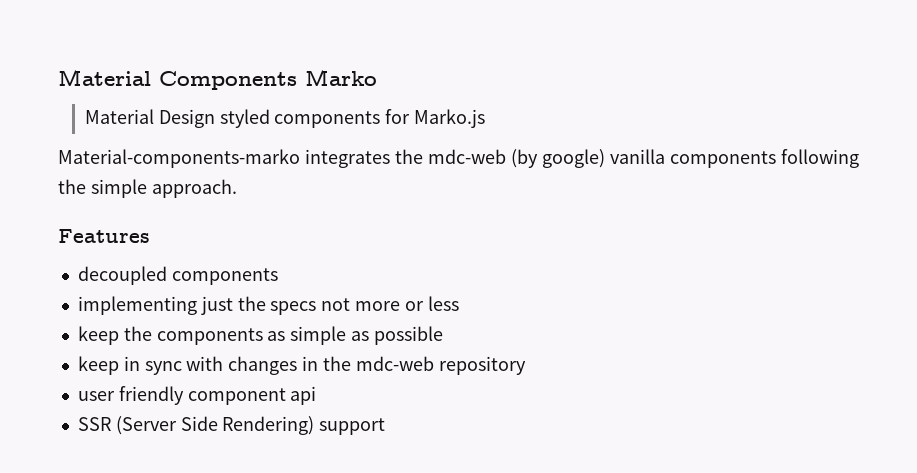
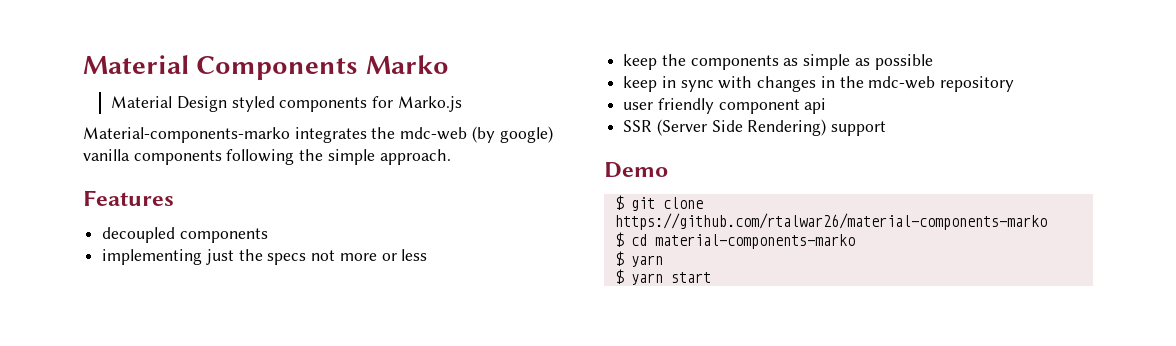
(386, 426) none -> [604,162,668,178] [614,195,703,211] [614,213,1047,230] [614,232,855,249] [614,251,663,267] [614,269,711,285] // Demo // $ git clone https://github.com/rtalwar26/material-components-marko // $ cd material-components-marko // $ yarn // $ yarn start

